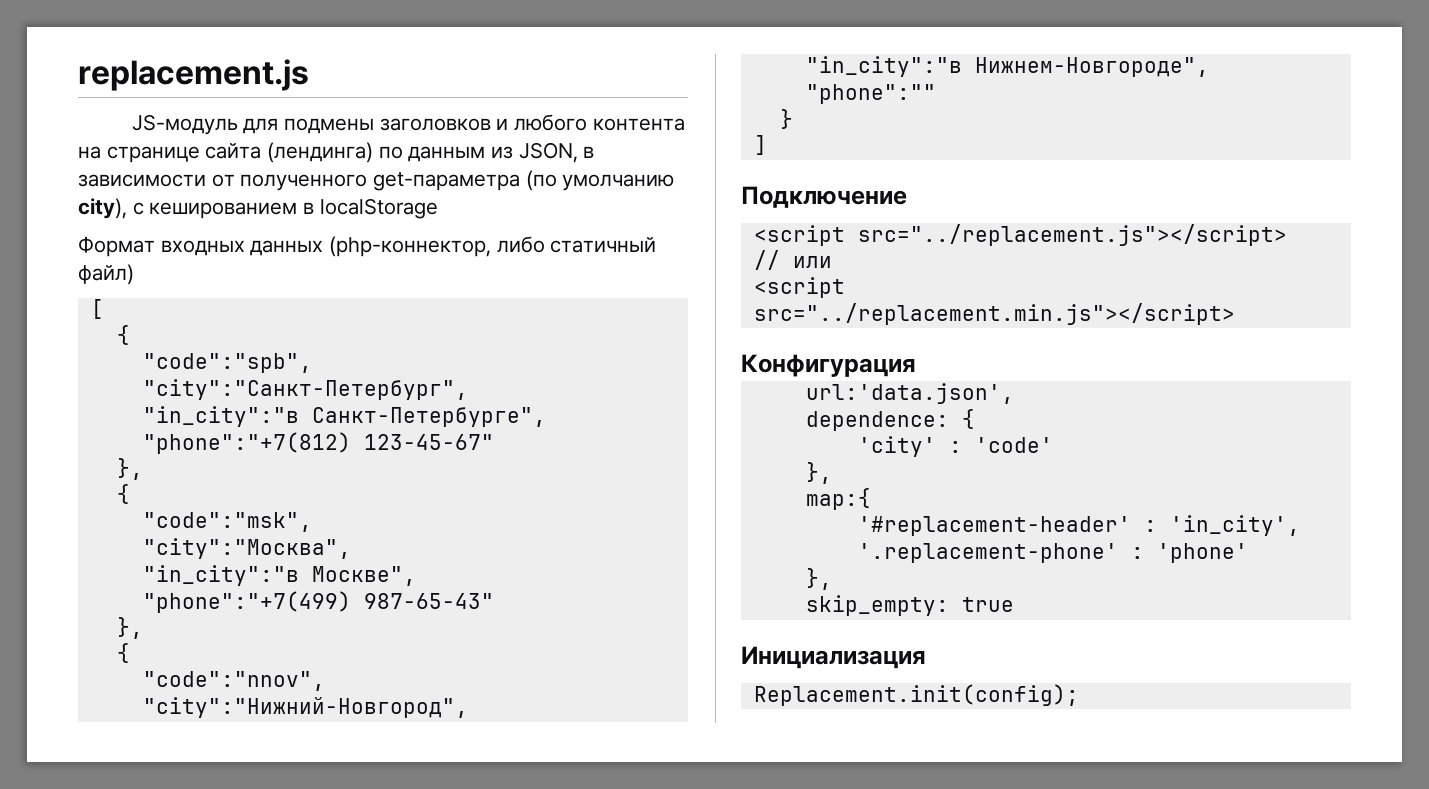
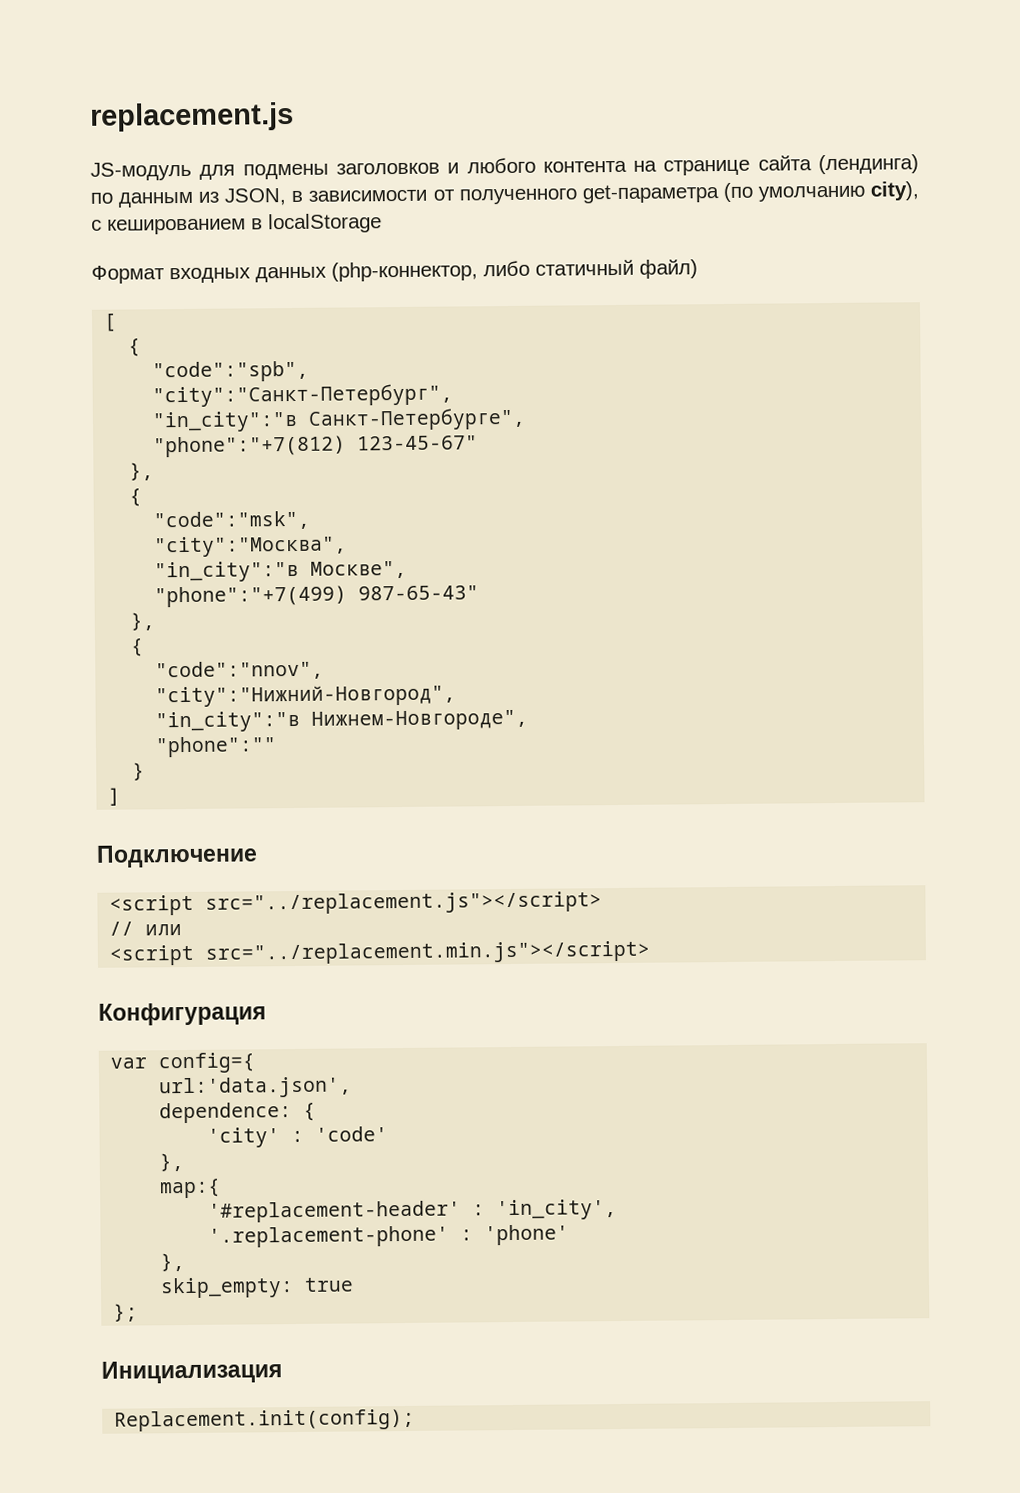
(916, 365) none -> [110,1052,257,1074] // var config={
(1014, 604) none -> [113,1303,139,1322] // };

